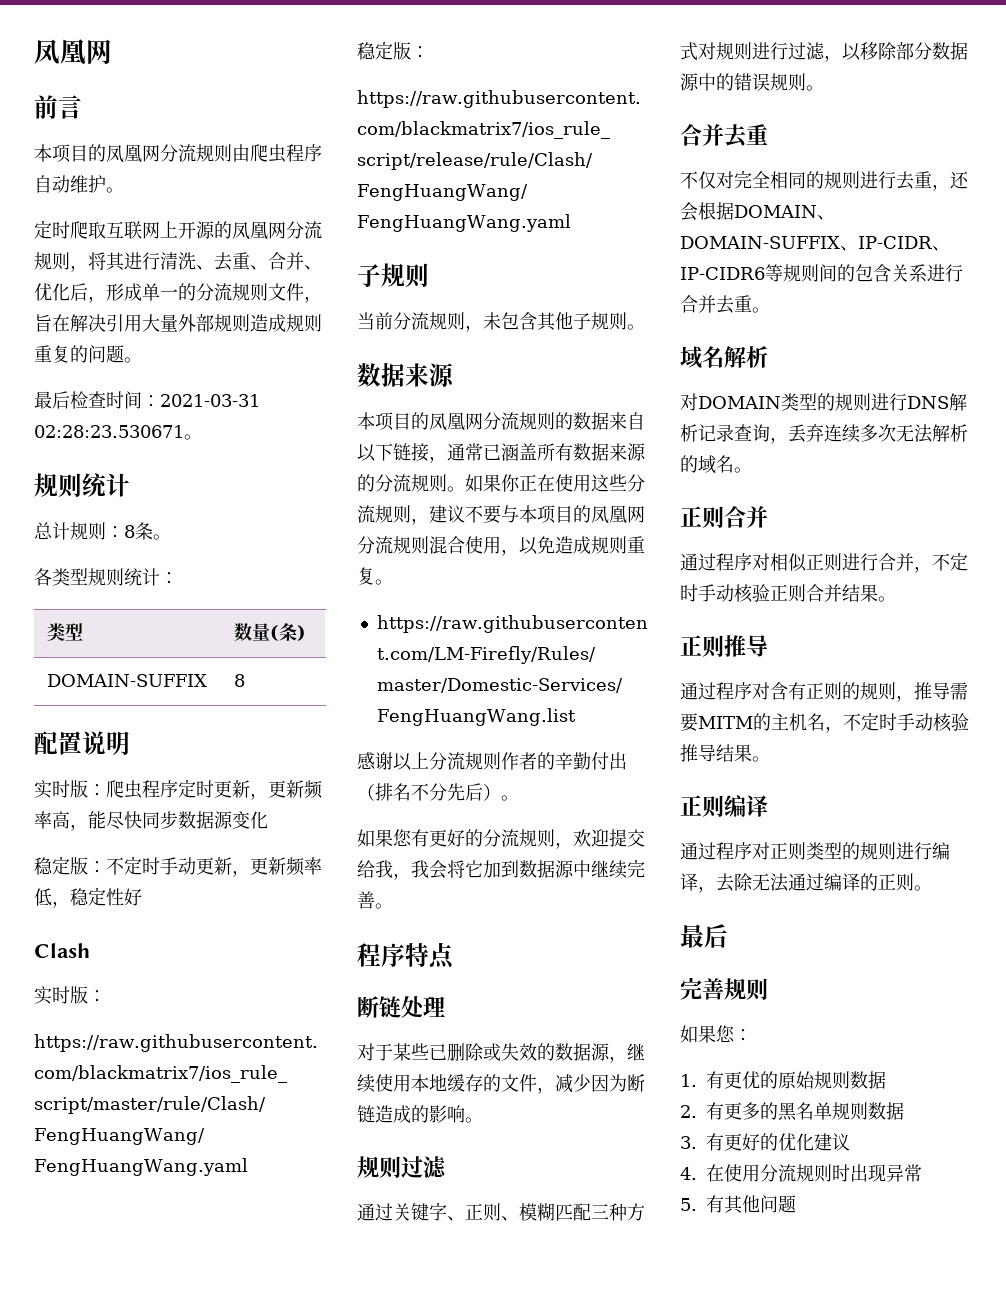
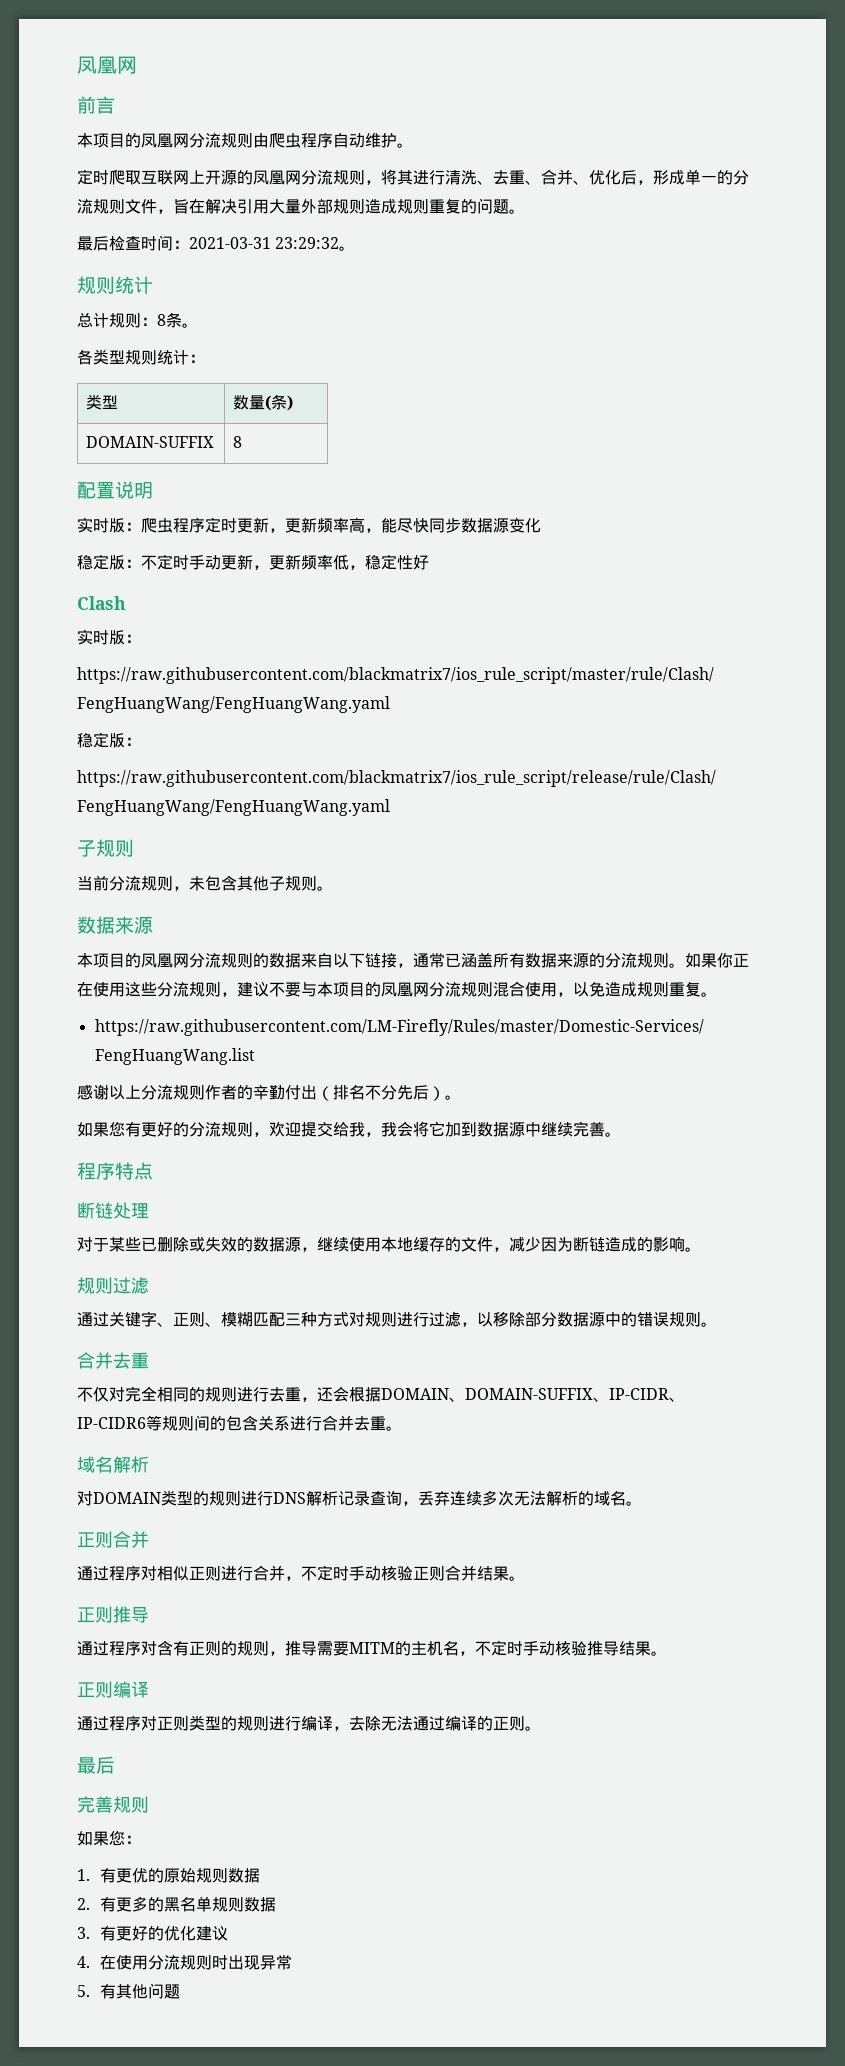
[34,425,184,438] 02:28:23.530671 -> [275,237,340,249] 23:29:32

